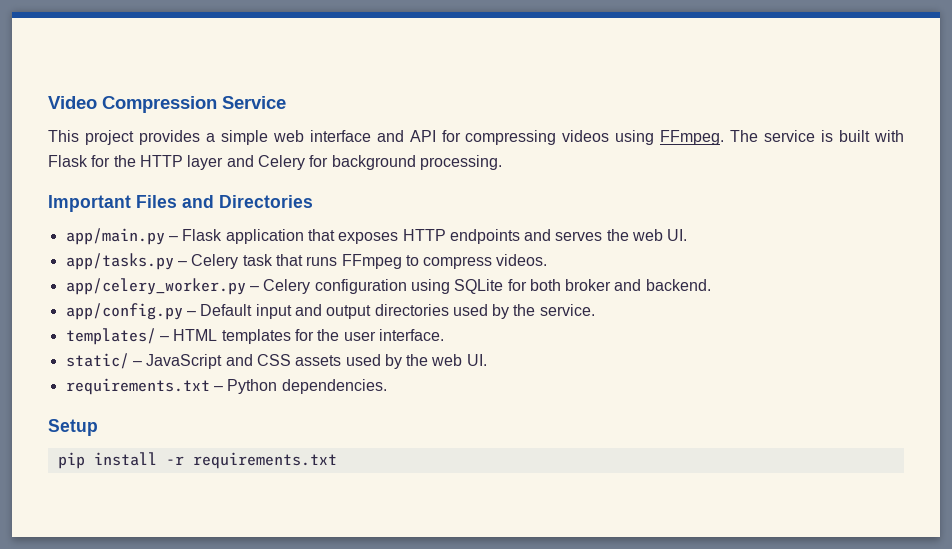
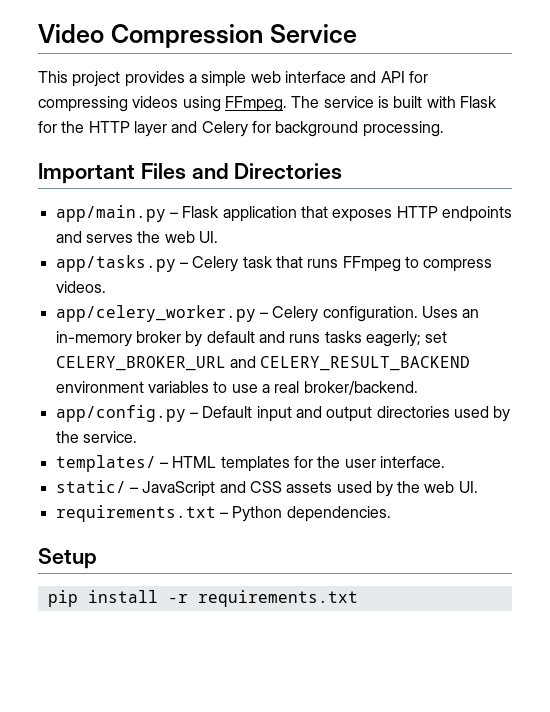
[314,279,711,294] configuration using SQLite for both broker and backend. -> [322,306,480,322] [55,331,448,347] [55,356,471,371] [55,381,418,395] configuration. Uses an in-memory broker by default and runs tasks eagerly; set CELERY_BROKER_URL and CELERY_RESULT_BACKEND environment variables to use a real broker/backend.

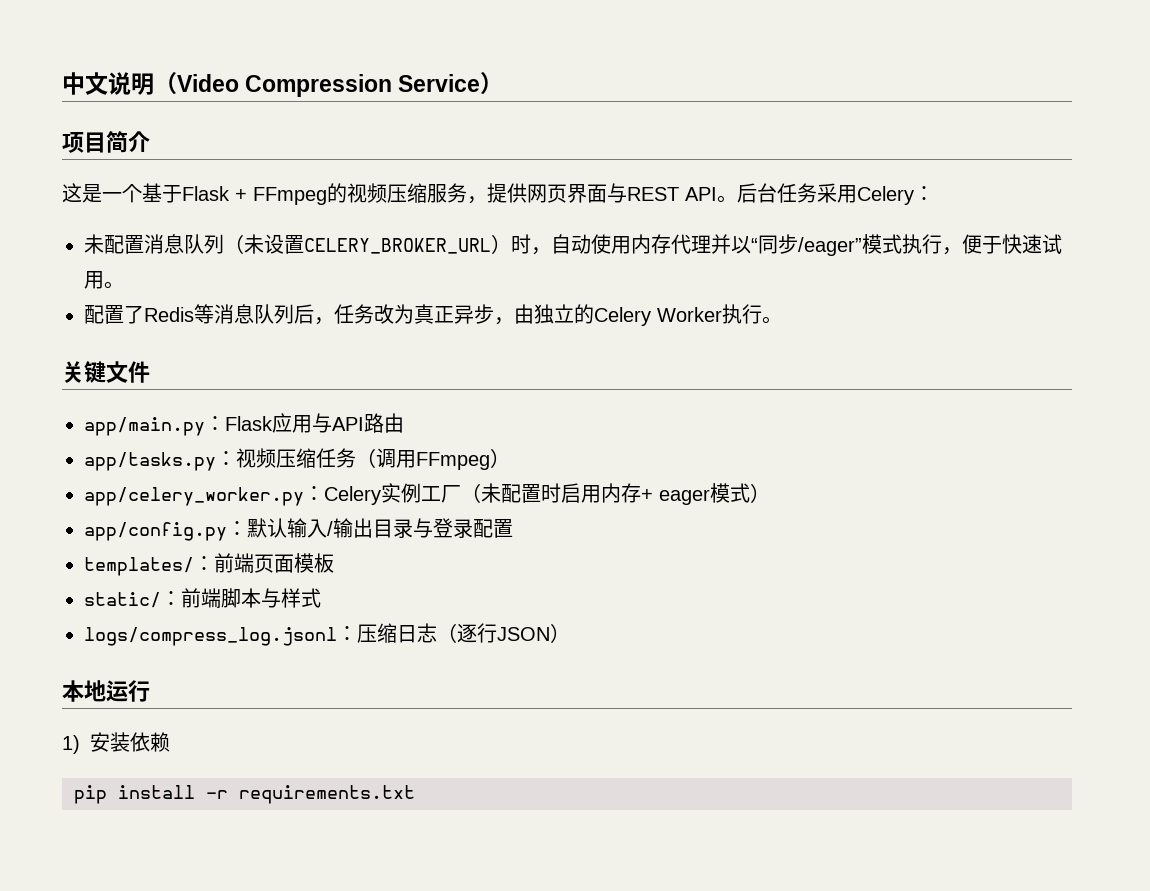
(38, 33) none -> [62,72,177,95] 中文说明（
[38,71,428,87] [38,96,497,112] [38,121,444,137] [38,163,343,184] [55,205,512,222] [55,231,218,243] [55,255,493,272] [55,281,106,293] [55,305,480,322] [55,331,448,347] [55,356,471,371] [55,381,418,395] [55,405,511,422] [55,431,137,443] [55,455,445,472] [55,480,478,497] [55,505,391,522] [38,548,97,569] // This project provides a simple web interface and API for compressing videos using FFmpeg. The service is built with Flask for the HTTP layer and Celery for background processing. // Important Files and Directories // app/main.py – Flask application that exposes HTTP endpoints and serves the web UI. // app/tasks.py – Celery task that runs FFmpeg to compress videos. // app/celery_worker.py – Celery configuration. Uses an in-memory broker by default and runs tasks eagerly; set CELERY_BROKER_URL and CELERY_RESULT_BACKEND environment variables to use a real broker/backend. // app/config.py – Default input and output directories used by the service. // templates/ – HTML templates for the user interface. // static/ – JavaScript and CSS assets used by the web UI. // requirements.txt – Python dependencies. // Setup -> [480,72,504,95] [62,131,150,153] [62,183,934,205] [84,234,1062,256] [84,271,124,289] [84,304,782,326] [62,361,150,383] [84,413,404,436] [84,448,510,471] [84,483,770,506] [84,518,513,541] [84,553,334,576] [84,588,321,608] [84,623,570,646] [62,680,150,702] [62,732,170,754] ） // 项目简介 // 这是一个基于Flask + FFmpeg的视频压缩服务，提供网页界面与REST API。后台任务采用Celery： // 未配置消息队列（未设置CELERY_BROKER_URL）时，自动使用内存代理并以“同步/eager”模式执行，便于快速试用。 // 配置了Redis等消息队列后，任务改为真正异步，由独立的Celery Worker执行。 // 关键文件 // app/main.py：Flask应用与API路由 // app/tasks.py：视频压缩任务（调用FFmpeg） // app/celery_worker.py：Celery实例工厂（未配置时启用内存+ eager模式） // app/config.py：默认输入/输出目录与登录配置 // templates/：前端页面模板 // static/：前端脚本与样式 // logs/compress_log.jsonl：压缩日志（逐行JSON） // 本地运行 // 1)安装依赖

